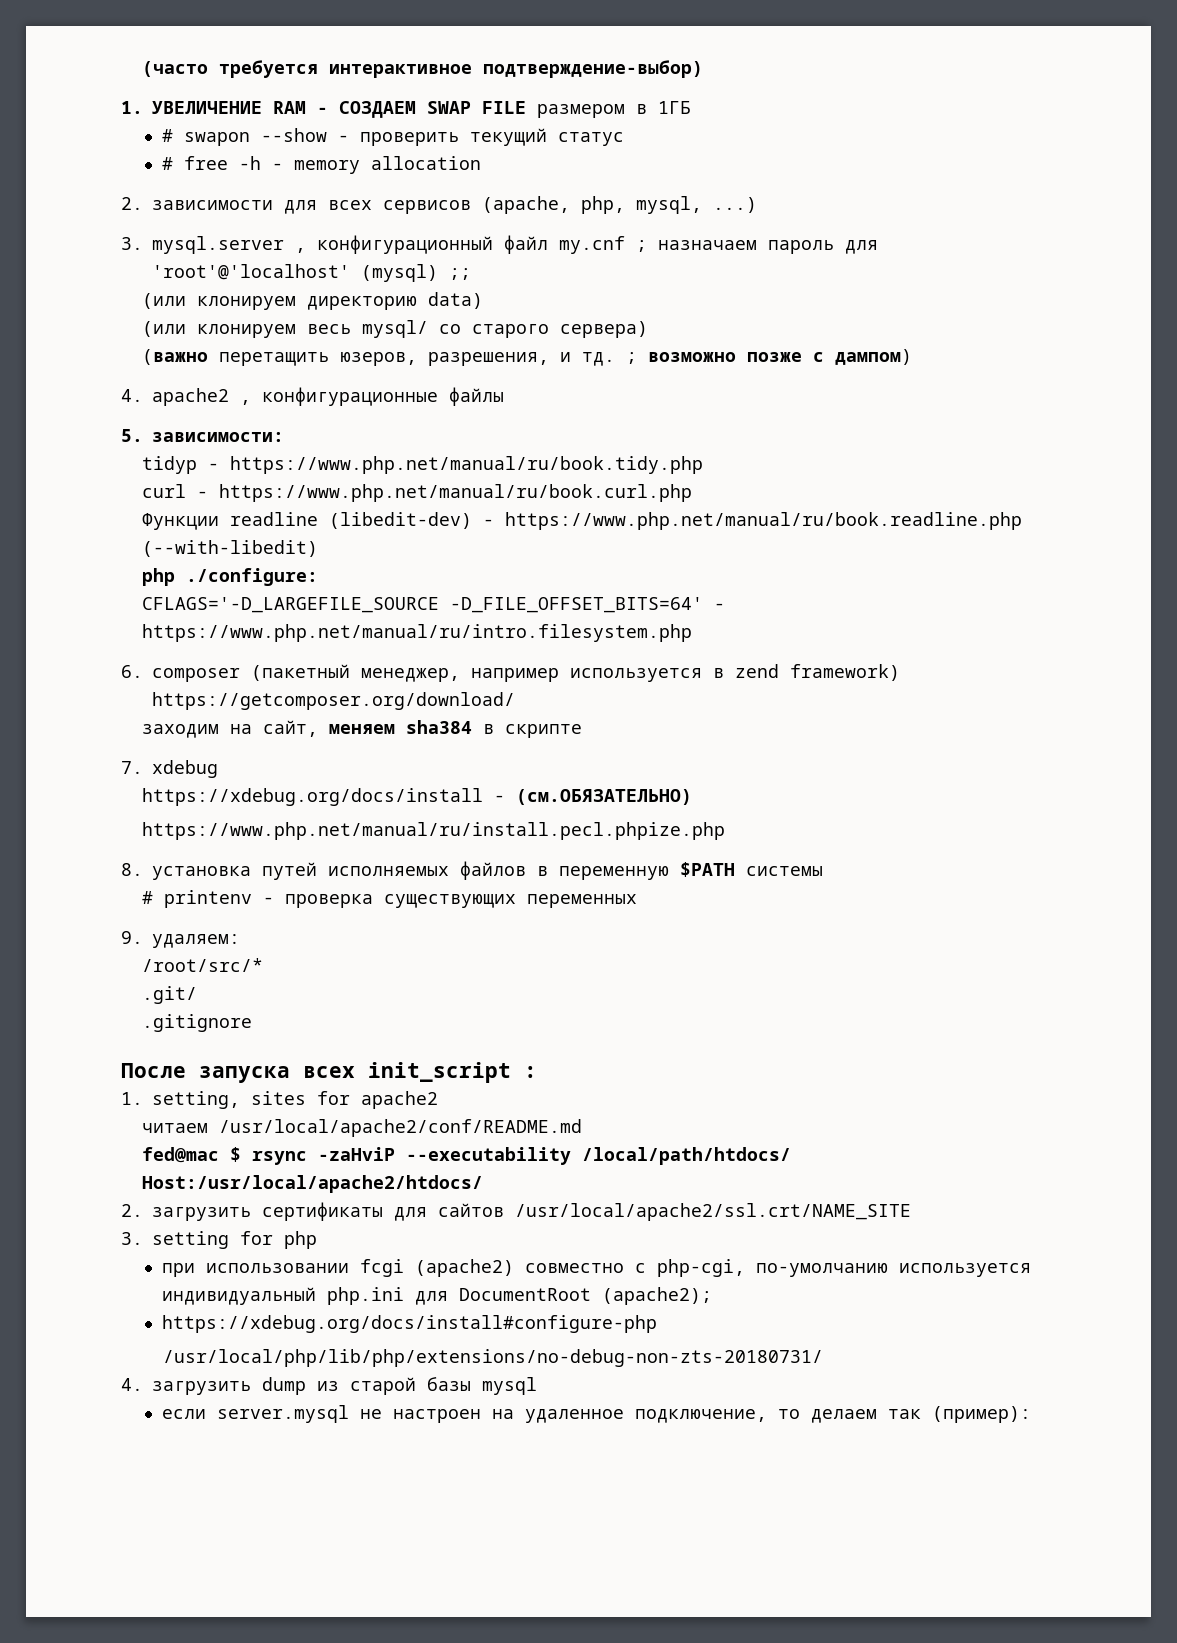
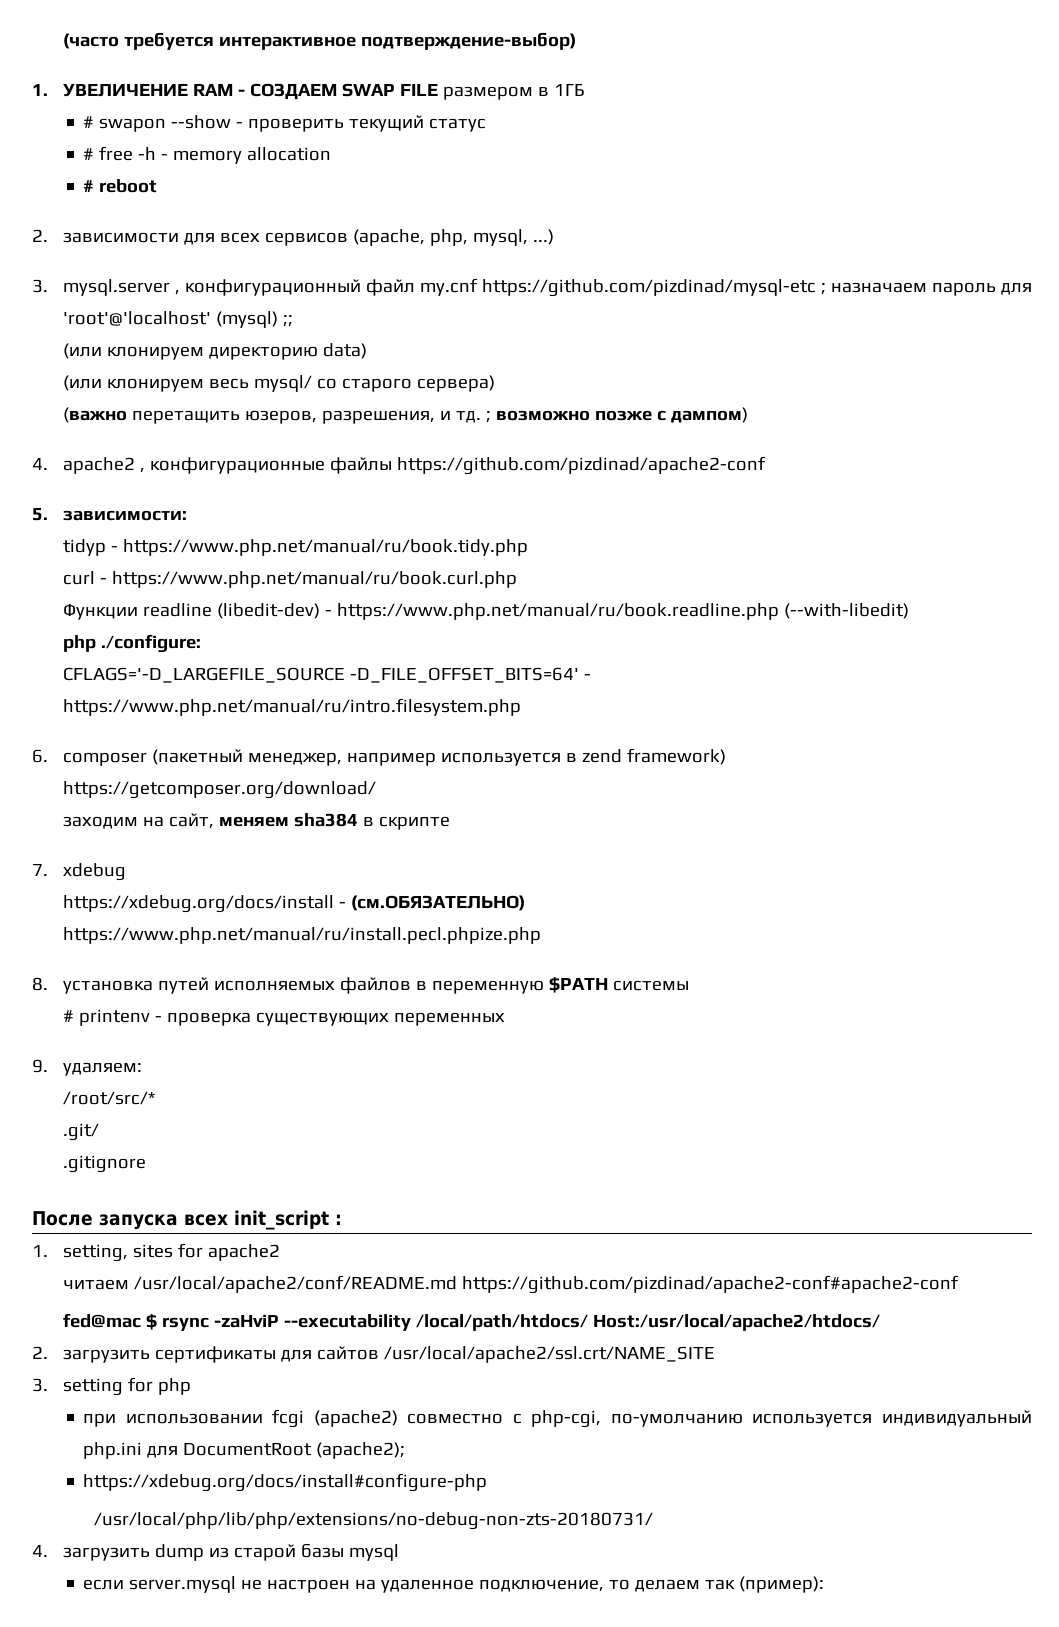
(481, 163) none -> [83,179,158,193] // # reboot
(625, 245) none -> [481,279,816,297] https://github.com/pizdinad/mysql-etc
(504, 396) none -> [396,456,766,475] https://github.com/pizdinad/apache2-conf
(582, 1128) none -> [461,1275,959,1294] https://github.com/pizdinad/apache2-conf#apache2-conf

